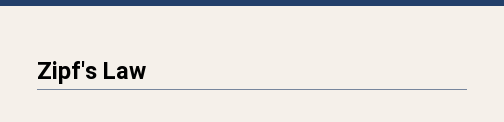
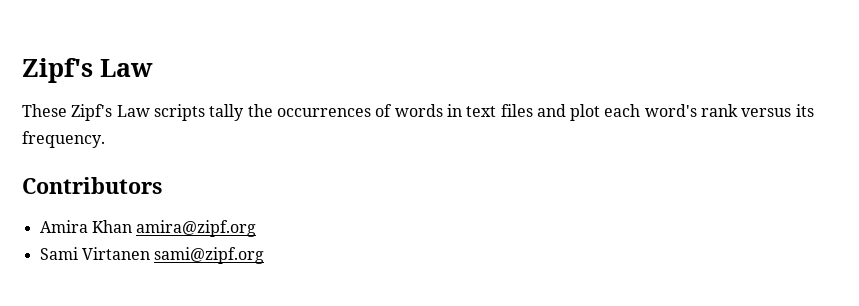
[37,61,147,84] Zipf's Law -> [22,58,153,83] [22,104,814,121] [22,131,105,148] [22,177,162,194] [39,220,257,237] [39,247,265,264] Zipf's Law // These Zipf's Law scripts tally the occurrences of words in text files and plot each word's rank versus its frequency. // Contributors // Amira Khan amira@zipf.org // Sami Virtanen sami@zipf.org

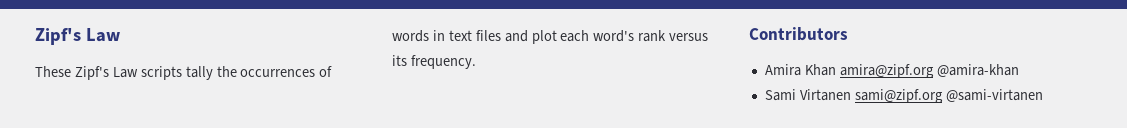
(257, 228) none -> [936,64,1019,77] @amira-khan
(265, 255) none -> [945,89,1043,102] @sami-virtanen

